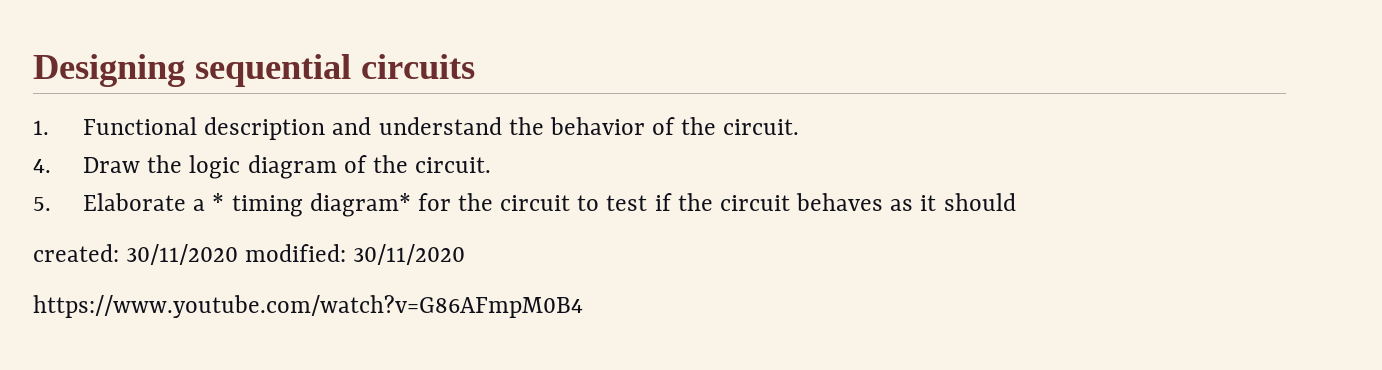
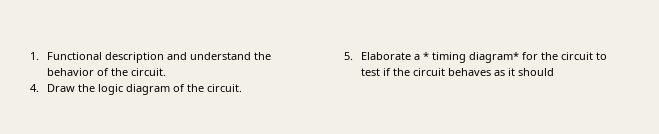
[33,54,475,87] Designing sequential circuits // -> (30, 56) none
[33,244,466,265] [33,295,583,318] // created: 30/11/2020 modified: 30/11/2020 // https://www.youtube.com/watch?v=G86AFmpM0B4 -> (555, 72) none

